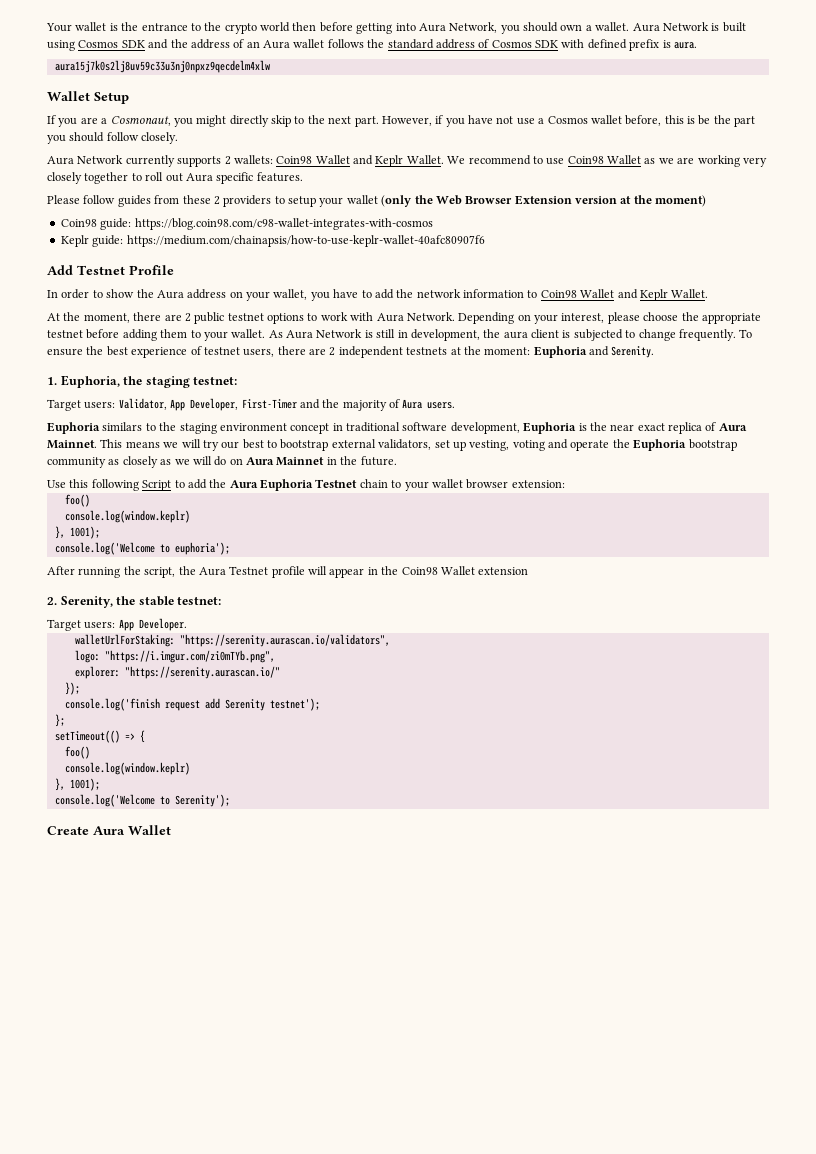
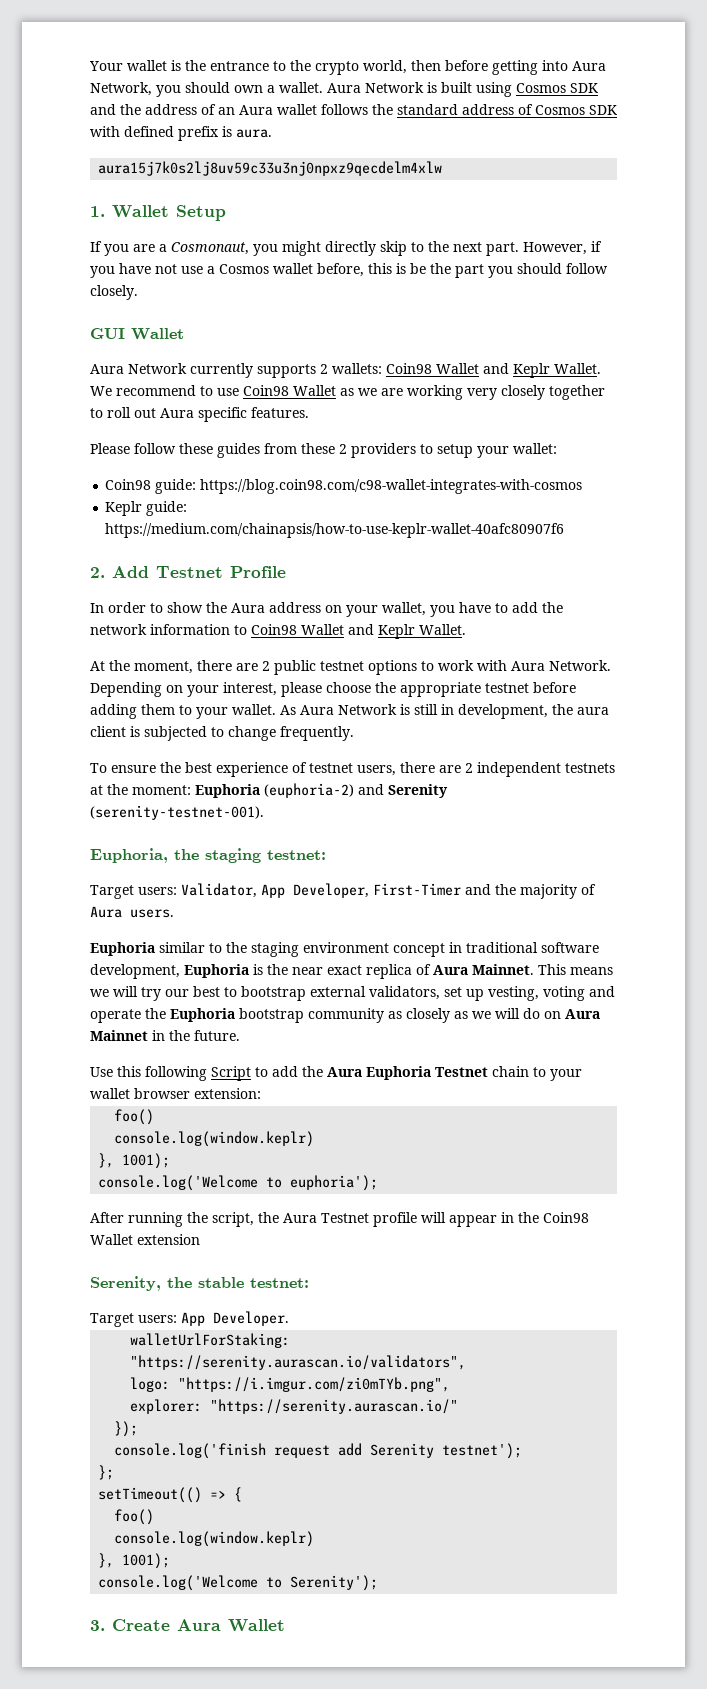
[260,22,290,32] world -> [363,60,407,74] world,
(270, 66) none -> [90,206,105,217] 1.
(179, 138) none -> [90,328,184,340] // GUI Wallet
(116, 199) none -> [179,443,213,454] these
[346,195,707,207] wallet (only the Web Browser Extension version at the moment) -> [513,443,557,454] wallet:
(485, 241) none -> [90,567,105,578] 2.
(736, 335) none -> (354, 733) //
[589,346,655,358] [47,377,57,385] and Serenity. // 1. -> [264,783,448,798] [90,805,264,820] (euphoria-2) and Serenity (serenity-testnet-001). //
[102,422,143,431] similars -> [159,942,205,953] similar
[47,597,57,605] 2. -> (200, 1239) none
(230, 800) none -> [90,1620,105,1631] 3.

